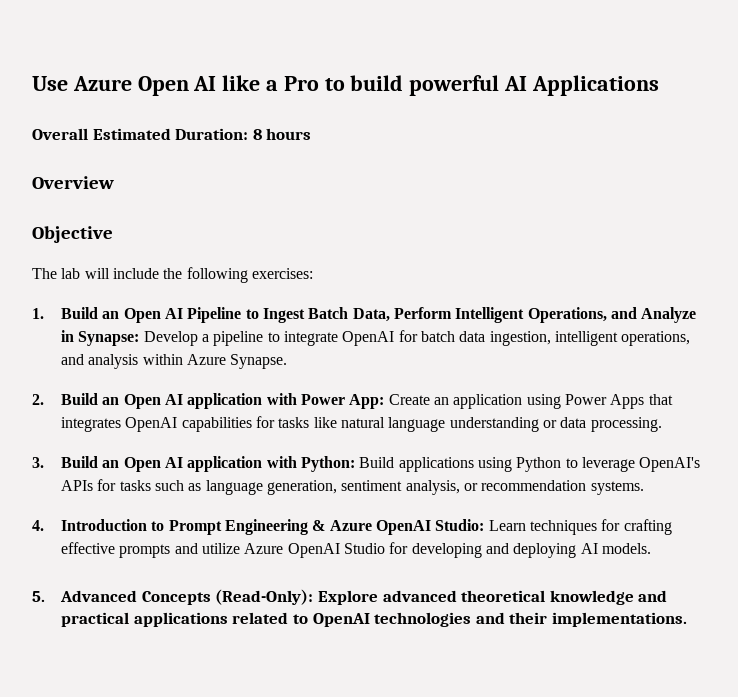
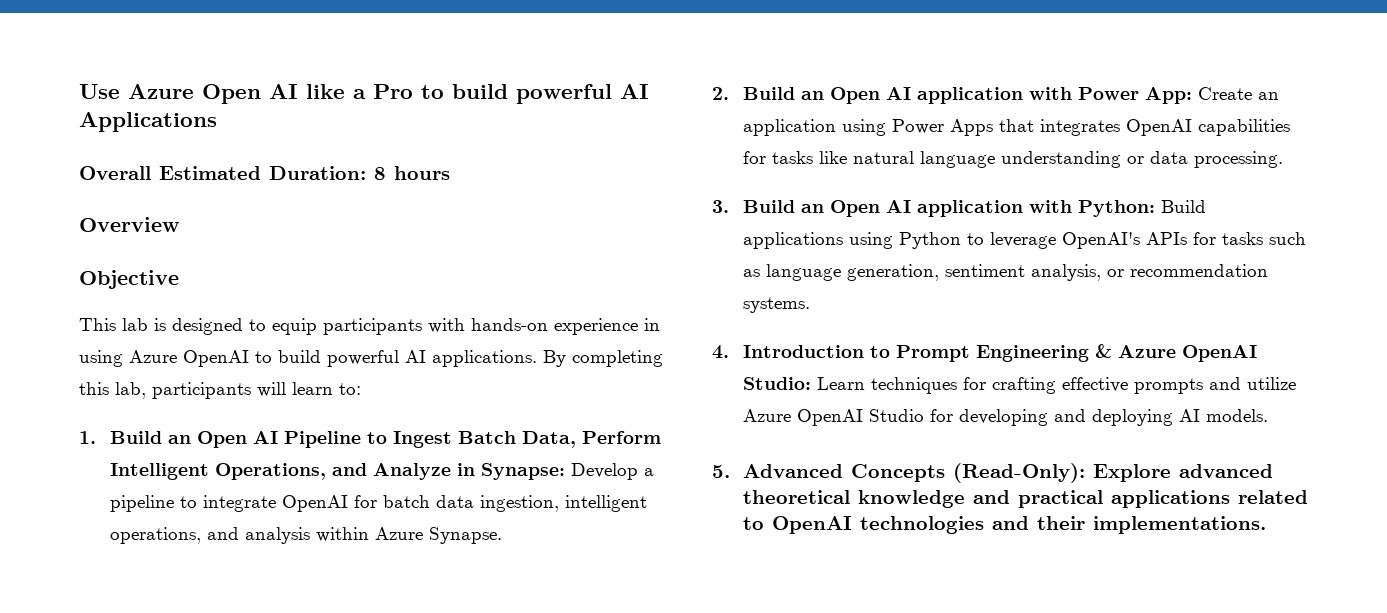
[32,267,313,283] The lab will include the following exercises: -> [79,318,660,335] [79,350,663,367] [79,382,361,399] This lab is designed to equip participants with hands-on experience in using Azure OpenAI to build powerful AI applications. By completing this lab, participants will learn to:

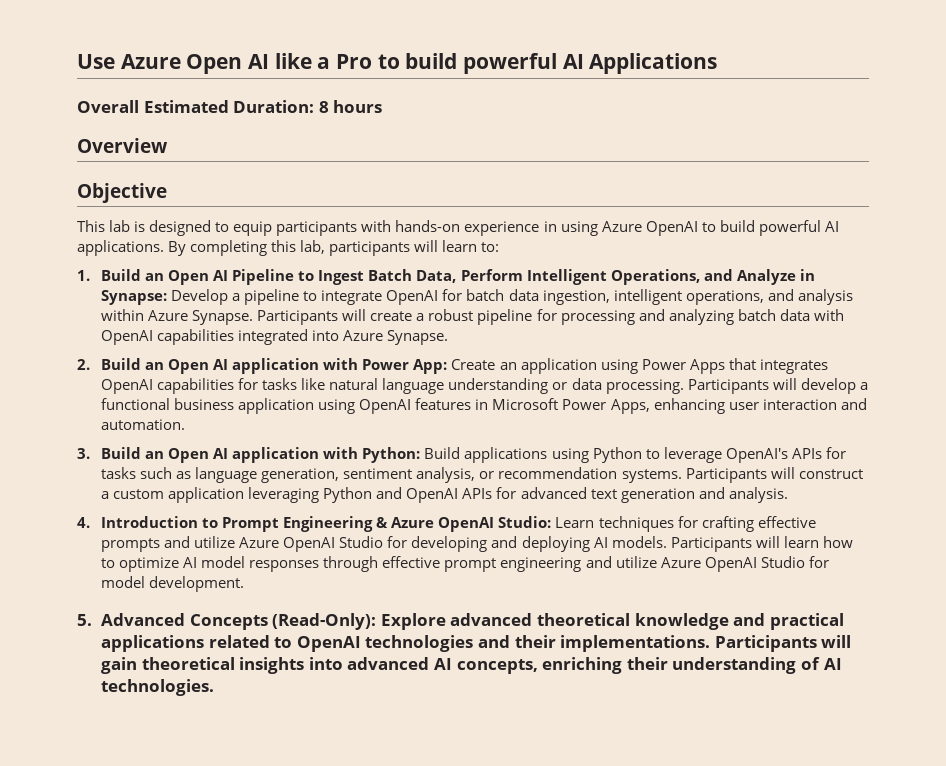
(502, 535) none -> [257,309,844,325] [101,329,449,345] Participants will create a robust pipeline for processing and analyzing batch data with OpenAI capabilities integrated into Azure Synapse.
(1283, 159) none -> [687,378,868,394] [101,398,867,414] [101,419,186,430] Participants will develop a functional business application using OpenAI features in Microsoft Power Apps, enhancing user interaction and automation.
(810, 305) none -> [685,467,863,483] [101,487,788,503] Participants will construct a custom application leveraging Python and OpenAI APIs for advanced text generation and analysis.
(1268, 415) none -> [670,536,853,552] [101,556,829,572] [101,576,245,592] Participants will learn how to optimize AI model responses through effective prompt engineering and utilize Azure OpenAI Studio for model development.
(1266, 525) none -> [714,635,852,652] [101,657,842,674] [101,679,215,696] Participants will gain theoretical insights into advanced AI concepts, enriching their understanding of AI technologies.

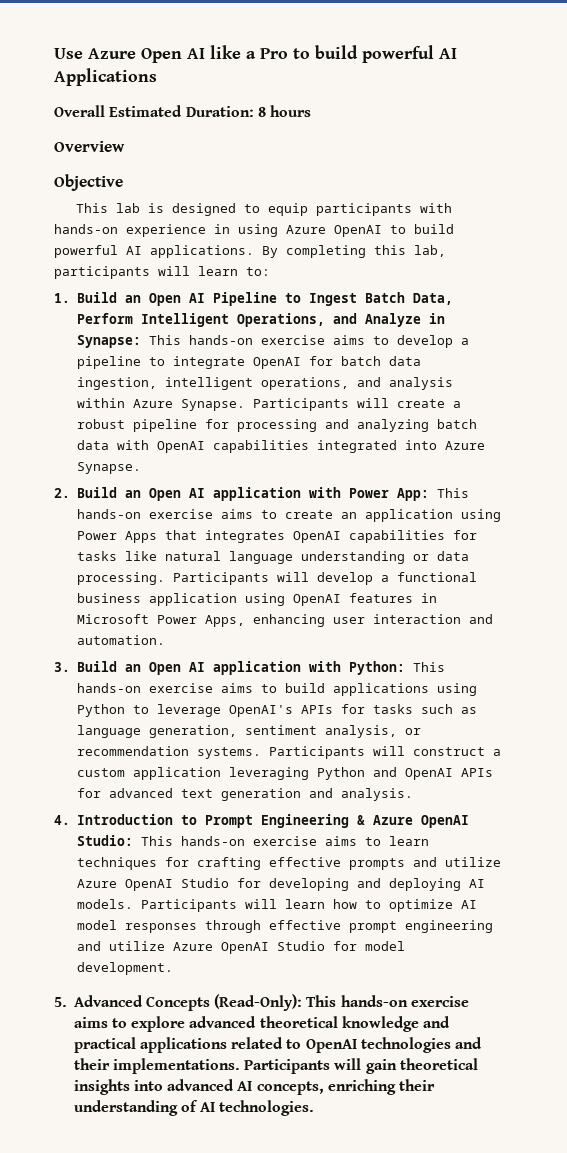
[171,289,229,305] Develop -> [148,335,453,348] This hands-on exercise aims to develop
[451,359,496,370] Create -> [436,488,469,498] [76,509,333,519] This hands-on exercise aims to create
[424,447,461,459] Build -> [412,662,445,672] [76,683,325,693] This hands-on exercise aims to build
[555,517,595,528] Learn -> [140,836,429,846] This hands-on exercise aims to learn
[380,613,446,630] Explore -> [306,995,470,1007] [73,1016,186,1032] This hands-on exercise aims to explore

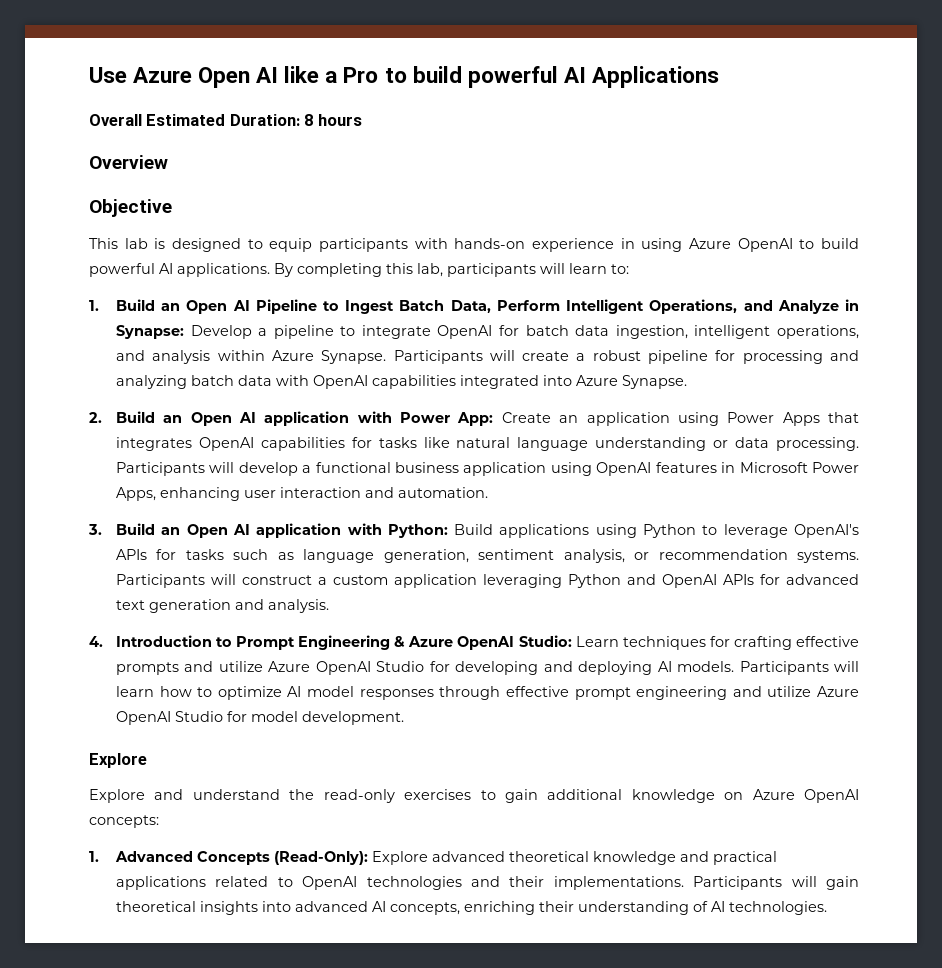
[148,335,453,348] This hands-on exercise aims to develop -> [190,325,252,339] Develop
[436,488,469,498] [76,509,333,519] This hands-on exercise aims to create -> [501,412,551,423] Create
[412,662,445,672] [76,683,325,693] This hands-on exercise aims to build -> [454,524,494,535] Build
[140,836,429,846] This hands-on exercise aims to learn -> [575,636,619,647] Learn
[54,994,470,1011] [73,1016,186,1032] 5. Advanced Concepts (Read-Only): This hands-on exercise aims to explore -> [89,753,147,768] [89,789,859,803] [89,815,159,828] [89,851,428,865] Explore // Explore and understand the read-only exercises to gain additional knowledge on Azure OpenAI concepts: // 1. Advanced Concepts (Read-Only): Explore

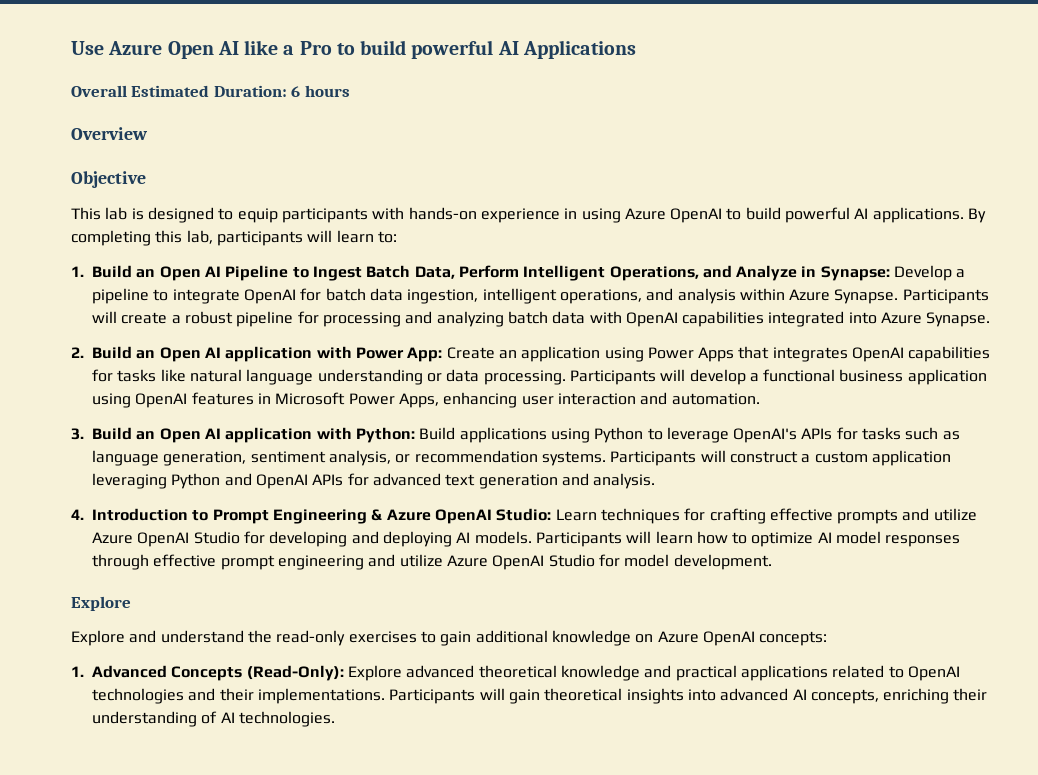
[304,114,314,126] 8 -> [291,86,301,97] 6

